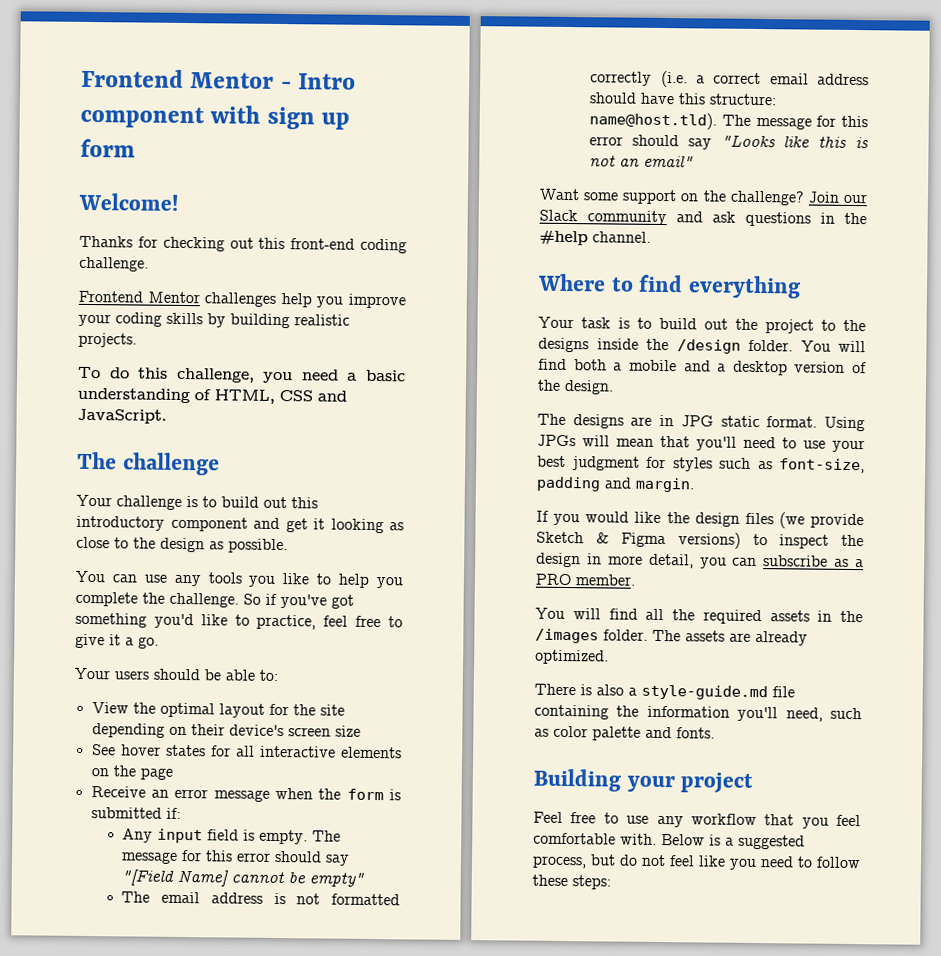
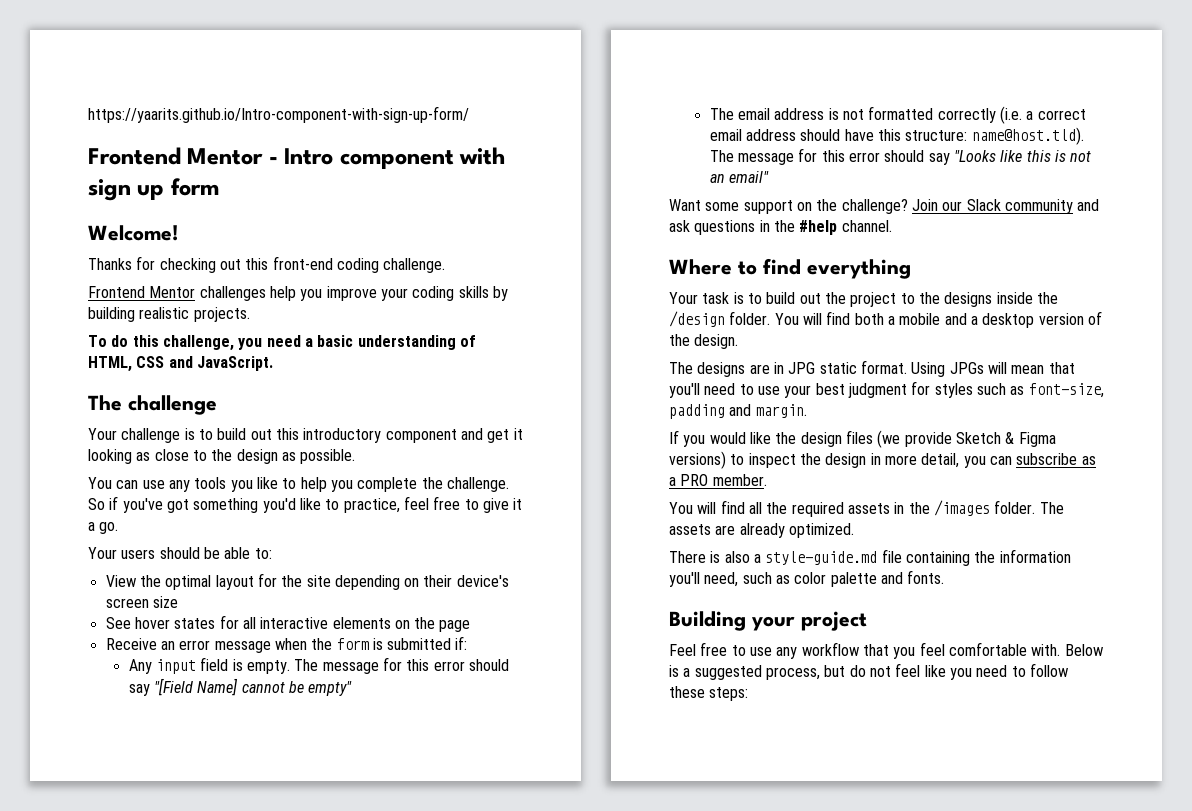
(81, 78) none -> [88,106,469,123] https://yaarits.github.io/Intro-component-with-sign-up-form/ //

